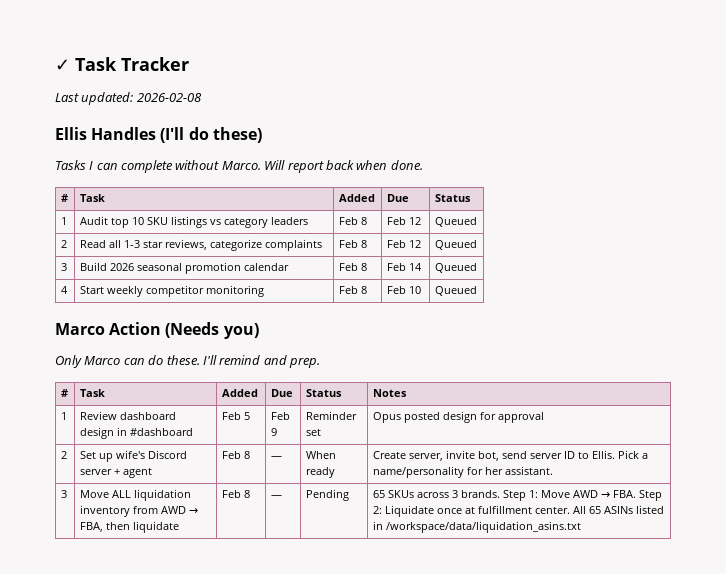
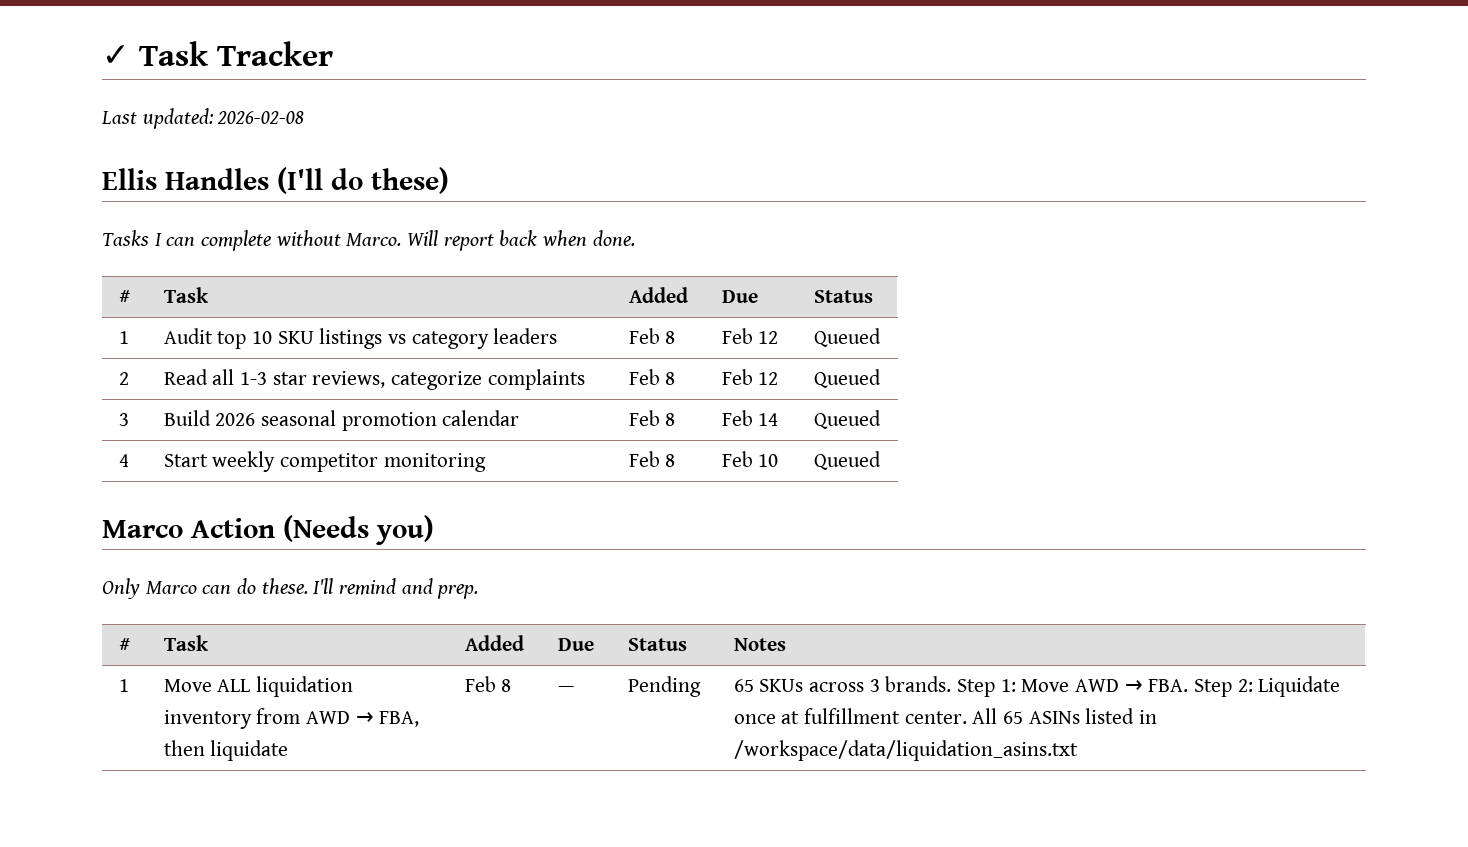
[79,411,176,420] [79,427,193,439] [221,412,250,420] [270,412,290,420] [270,428,277,436] [305,411,357,420] [305,429,321,436] [372,411,544,423] [60,451,67,459] [79,450,187,462] [79,468,152,478] [221,451,250,459] [270,456,282,459] [305,451,336,459] [305,467,335,478] [372,450,648,461] [372,466,553,478] [60,490,67,498] | Review dashboard design in #dashboard | Feb 5 | Feb 9 | Reminder set | Opus posted design for approval // 2 | Set up wife's Discord server + agent | Feb 8 | — | When ready | Create server, invite bot, send server ID to Ellis. Pick a name/personality for her assistant. // 3 -> (129, 685) none

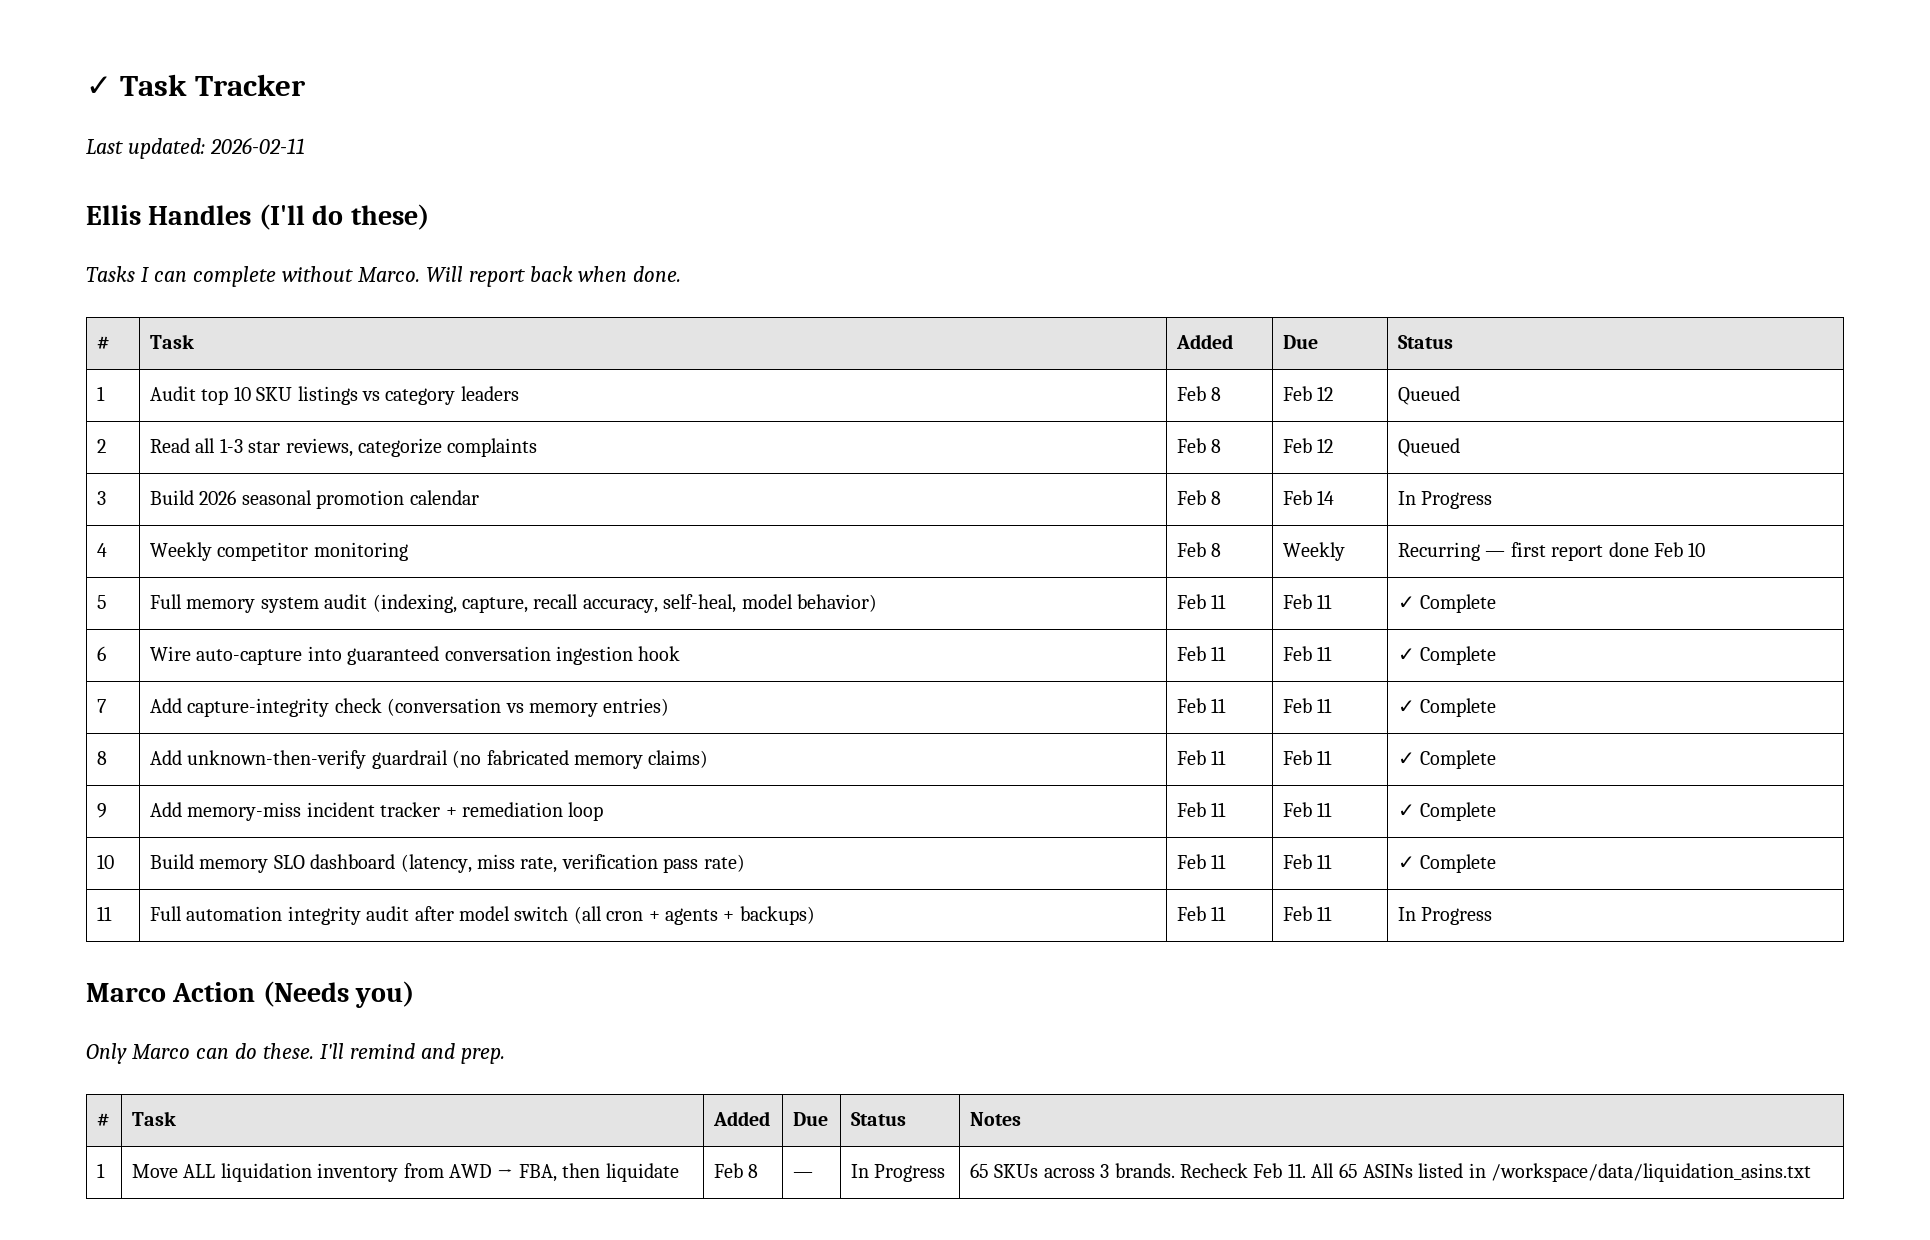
[217,111,305,124] 2026-02-08 -> [209,137,305,154] 2026-02-11
[813,410,881,429] Queued -> [1398,491,1493,509] In Progress
[163,451,276,472] Start weekly -> [150,542,213,561] Weekly
[721,451,779,467] [813,451,881,470] Feb 10 | Queued -> [1283,542,1346,561] [1398,542,1706,561] [97,595,108,609] [150,594,878,613] [1177,594,1227,609] [1283,594,1333,609] [1398,594,1497,613] [97,646,107,661] [150,646,681,665] [1177,646,1227,661] [1283,646,1333,661] [1398,646,1497,665] [97,699,107,713] [150,698,670,717] [1177,698,1227,713] [1283,698,1333,713] [1398,698,1497,717] [97,751,108,765] [150,750,709,769] [1177,750,1227,765] [1283,750,1333,765] [1398,750,1497,769] [97,803,108,818] [150,802,604,821] [1177,802,1227,817] [1283,802,1333,817] [1398,802,1497,821] [97,854,115,869] [150,854,745,873] [1177,854,1227,869] [1283,854,1333,869] [1398,854,1497,873] [97,906,113,921] [150,906,815,925] [1177,906,1227,921] [1283,906,1333,921] [1398,907,1493,925] Weekly | Recurring — first report done Feb 10 // 5 | Full memory system audit (indexing, capture, recall accuracy, self-heal, model behavior) | Feb 11 | Feb 11 | ✓ Complete // 6 | Wire auto-capture into guaranteed conversation ingestion hook | Feb 11 | Feb 11 | ✓ Complete // 7 | Add capture-integrity check (conversation vs memory entries) | Feb 11 | Feb 11 | ✓ Complete // 8 | Add unknown-then-verify guardrail (no fabricated memory claims) | Feb 11 | Feb 11 | ✓ Complete // 9 | Add memory-miss incident tracker + remediation loop | Feb 11 | Feb 11 | ✓ Complete // 10 | Build memory SLO dashboard (latency, miss rate, verification pass rate) | Feb 11 | Feb 11 | ✓ Complete // 11 | Full automation integrity audit after model switch (all cron + agents + backups) | Feb 11 | Feb 11 | In Progress
[627,676,701,697] Pending -> [851,1164,946,1182] In Progress
[956,676,1341,697] [733,708,967,724] Step 1: Move AWD → FBA. Step 2: Liquidate once at fulfillment center. -> [1180,1163,1306,1178] Recheck Feb 11.

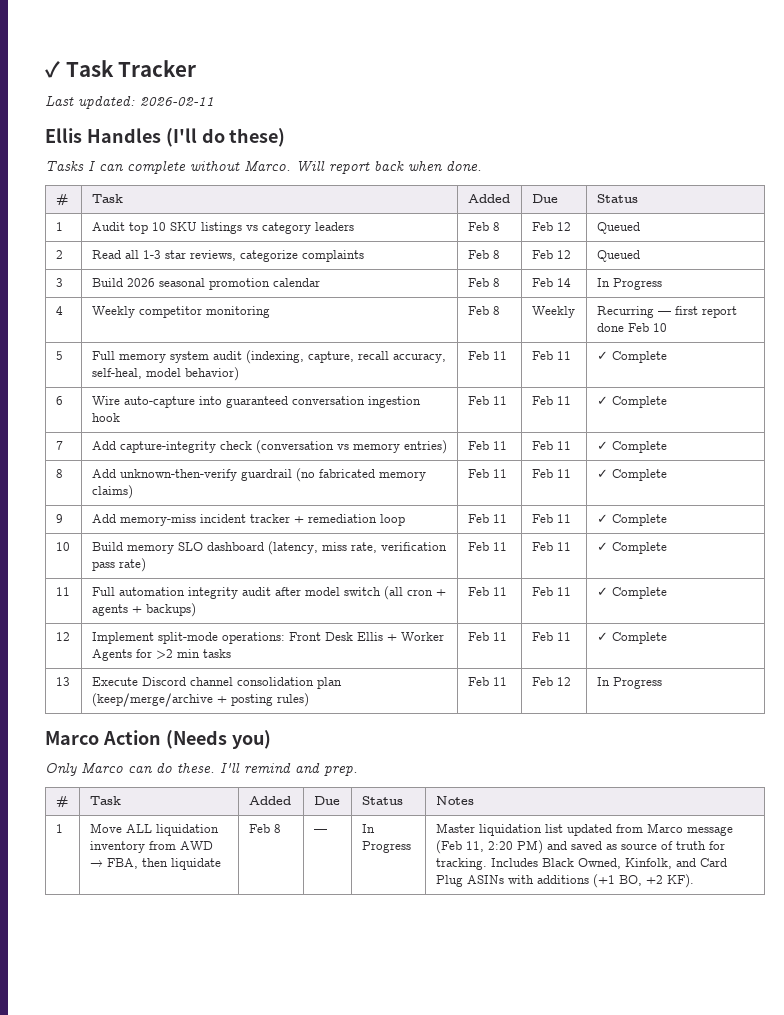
(1333, 913) none -> [596,587,667,599] [55,632,70,641] [91,632,444,644] [91,649,231,661] [467,632,507,641] [531,632,571,641] [596,632,667,644] [55,677,70,686] [91,677,342,689] [91,693,309,707] [467,677,507,686] [531,677,571,686] | ✓ Complete // 12 | Implement split-mode operations: Front Desk Ellis + Worker Agents for >2 min tasks | Feb 11 | Feb 11 | ✓ Complete // 13 | Execute Discord channel consolidation plan (keep/merge/archive + posting rules) | Feb 11 | Feb 12
[970,1163,1812,1182] 65 SKUs across 3 brands. Recheck Feb 11. All 65 ASINs listed in /workspace/data/liquidation_asins.txt -> [435,823,733,836] [435,840,725,854] [435,858,727,870] [435,874,694,888] Master liquidation list updated from Marco message (Feb 11, 2:20 PM) and saved as source of truth for tracking. Includes Black Owned, Kinfolk, and Card Plug ASINs with additions (+1 BO, +2 KF).

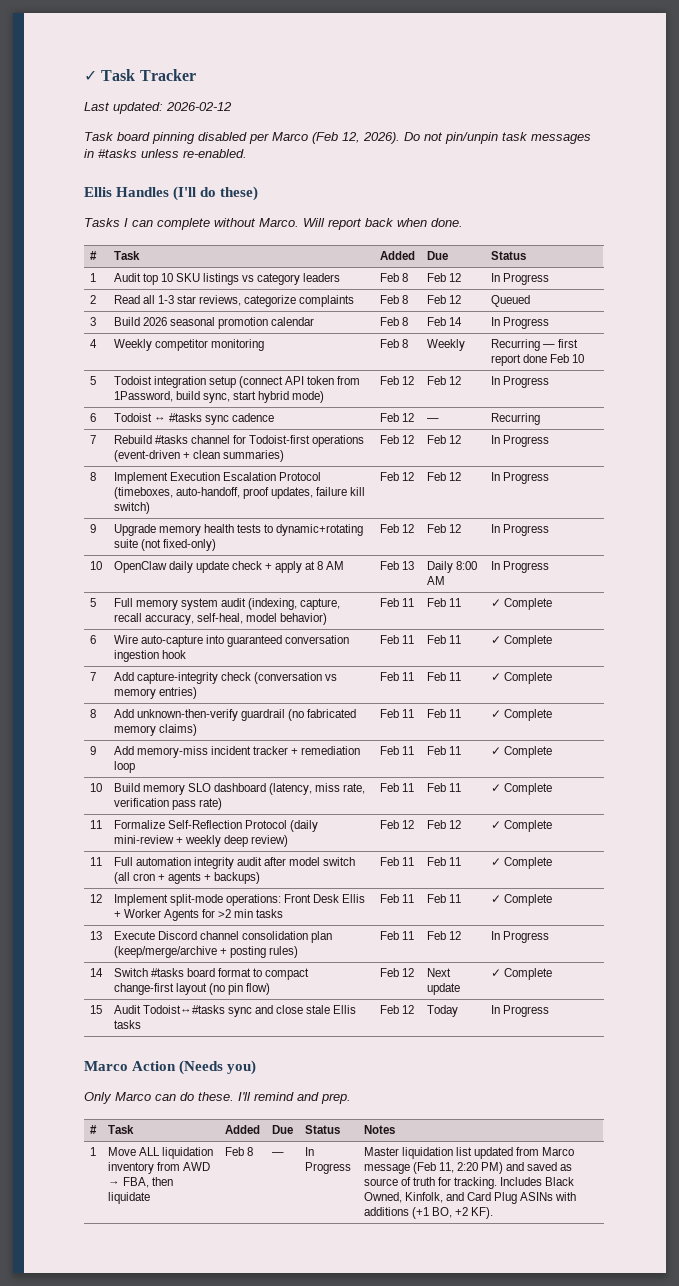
[140,97,214,106] 2026-02-11 -> [166,102,232,111] [84,132,591,144] [84,149,247,158] 2026-02-12 // Task board pinning disabled per Marco (Feb 12, 2026). Do not pin/unpin task messages in #tasks unless re-enabled.
[596,222,640,234] Queued -> [490,273,549,285] In Progress
(667, 327) none -> [89,376,96,385] [113,376,361,388] [113,391,325,403] [379,376,414,385] [426,376,461,385] [490,376,549,388] [89,413,96,422] [113,413,274,425] [379,413,414,422] [426,418,439,422] [490,413,540,425] [89,435,96,444] [113,435,365,447] [113,450,284,462] [379,435,414,444] [426,435,461,444] [490,435,549,447] [89,472,96,481] [113,472,321,484] [113,487,366,499] [113,502,150,514] [379,472,414,481] [426,472,461,481] [490,472,549,484] [89,524,96,533] [113,524,364,536] [113,539,216,551] [379,524,414,533] [426,524,461,533] [490,524,549,536] [89,561,102,570] [113,561,345,573] [379,561,414,570] [426,561,477,573] [426,576,445,585] [490,561,549,573] // 5 | Todoist integration setup (connect API token from 1Password, build sync, start hybrid mode) | Feb 12 | Feb 12 | In Progress // 6 | Todoist ↔ #tasks sync cadence | Feb 12 | — | Recurring // 7 | Rebuild #tasks channel for Todoist-first operations (event-driven + clean summaries) | Feb 12 | Feb 12 | In Progress // 8 | Implement Execution Escalation Protocol (timeboxes, auto-handoff, proof updates, failure kill switch) | Feb 12 | Feb 12 | In Progress // 9 | Upgrade memory health tests to dynamic+rotating suite (not fixed-only) | Feb 12 | Feb 12 | In Progress // 10 | OpenClaw daily update check + apply at 8 AM | Feb 13 | Daily 8:00 AM | In Progress
(667, 548) none -> [89,820,102,829] [113,820,318,832] [113,835,288,847] [379,820,414,829] [426,820,461,829] [490,820,552,832] // 11 | Formalize Self-Reflection Protocol (daily mini-review + weekly deep review) | Feb 12 | Feb 12 | ✓ Complete
(662, 683) none -> [89,968,103,977] [113,968,310,980] [113,983,270,995] [379,968,414,977] [426,968,451,977] [426,983,460,995] [490,968,552,980] [89,1005,102,1014] [113,1005,357,1017] [113,1020,141,1029] [379,1005,414,1014] [426,1005,458,1017] [490,1005,549,1017] // 14 | Switch #tasks board format to compact change-first layout (no pin flow) | Feb 12 | Next update | ✓ Complete // 15 | Audit Todoist↔#tasks sync and close stale Ellis tasks | Feb 12 | Today | In Progress

